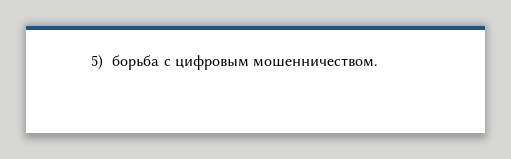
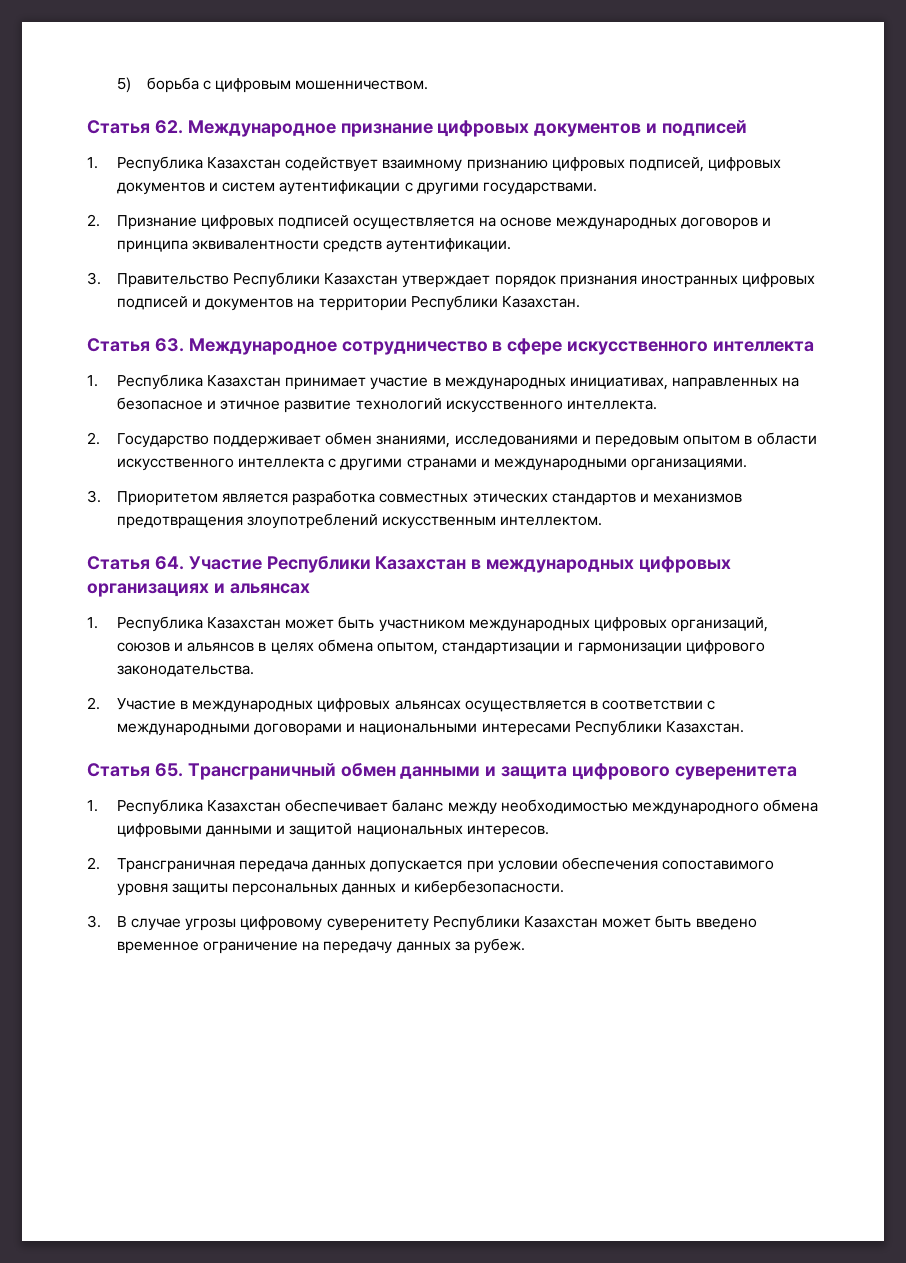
(379, 62) none -> [87,120,748,137] [87,156,782,172] [116,180,598,195] [87,214,772,230] [116,238,512,253] [87,272,816,288] [116,295,581,311] [87,338,815,355] [87,374,800,390] [116,397,658,413] [87,432,817,448] [116,458,748,471] [87,490,743,506] [116,513,603,529] [87,555,732,573] [87,583,310,597] [87,616,769,632] [116,639,765,655] [116,665,254,677] [87,697,716,713] [116,720,745,736] [87,762,797,780] [87,799,819,815] [116,823,549,838] [87,857,775,873] [116,880,564,896] [87,915,757,931] [116,938,526,954] // Статья 62. Международное признание цифровых документов и подписей // 1. Республика Казахстан содействует взаимному признанию цифровых подписей, цифровых документов и систем аутентификации с другими государствами. // 2. Признание цифровых подписей осуществляется на основе международных договоров и принципа эквивалентности средств аутентификации. // 3. Правительство Республики Казахстан утверждает порядок признания иностранных цифровых подписей и документов на территории Республики Казахстан. // Статья 63. Международное сотрудничество в сфере искусственного интеллекта // 1. Республика Казахстан принимает участие в международных инициативах, направленных на безопасное и этичное развитие технологий искусственного интеллекта. // 2. Государство поддерживает обмен знаниями, исследованиями и передовым опытом в области искусственного интеллекта с другими странами и международными организациями. // 3. Приоритетом является разработка совместных этических стандартов и механизмов предотвращения злоупотреблений искусственным интеллектом. // Статья 64. Участие Республики Казахстан в международных цифровых организациях и альянсах // 1. Республика Казахстан может быть участником международных цифровых организаций, союзов и альянсов в целях обмена опытом, стандартизации и гармонизации цифрового законодательства. // 2. Участие в международных цифровых альянсах осуществляется в соответствии с международными договорами и национальными интересами Республики Казахстан. // Статья 65. Трансграничный обмен данными и защита цифрового суверенитета // 1. Республика Казахстан обеспечивает баланс между необходимостью международного обмена цифровыми данными и защитой национальных интересов. // 2. Трансграничная передача данных допускается при условии обеспечения сопоставимого уровня защиты персональных данных и кибербезопасности. // 3. В случае угрозы цифровому суверенитету Республики Казахстан может быть введено временное ограничение на передачу данных за рубеж.

